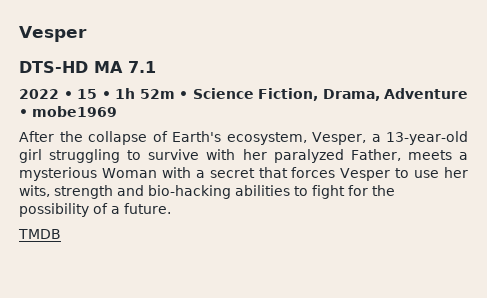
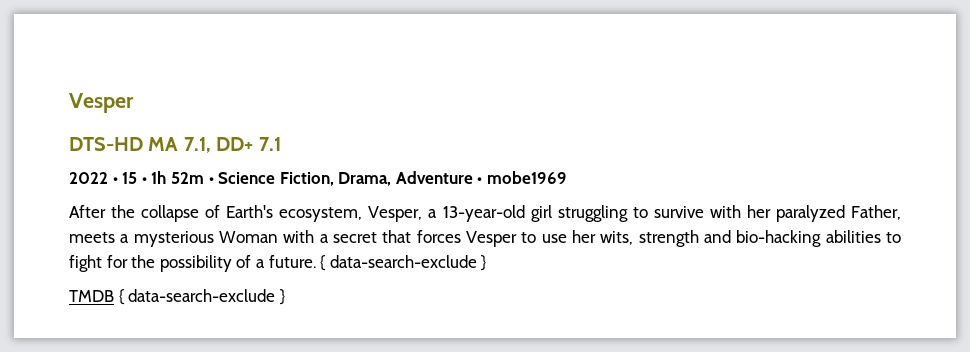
(123, 67) none -> [183,137,254,153] 7.1, DD+
[18,229,61,239] // TMDB -> [320,255,487,271] [69,289,285,305] { data-search-exclude } // TMDB { data-search-exclude }

